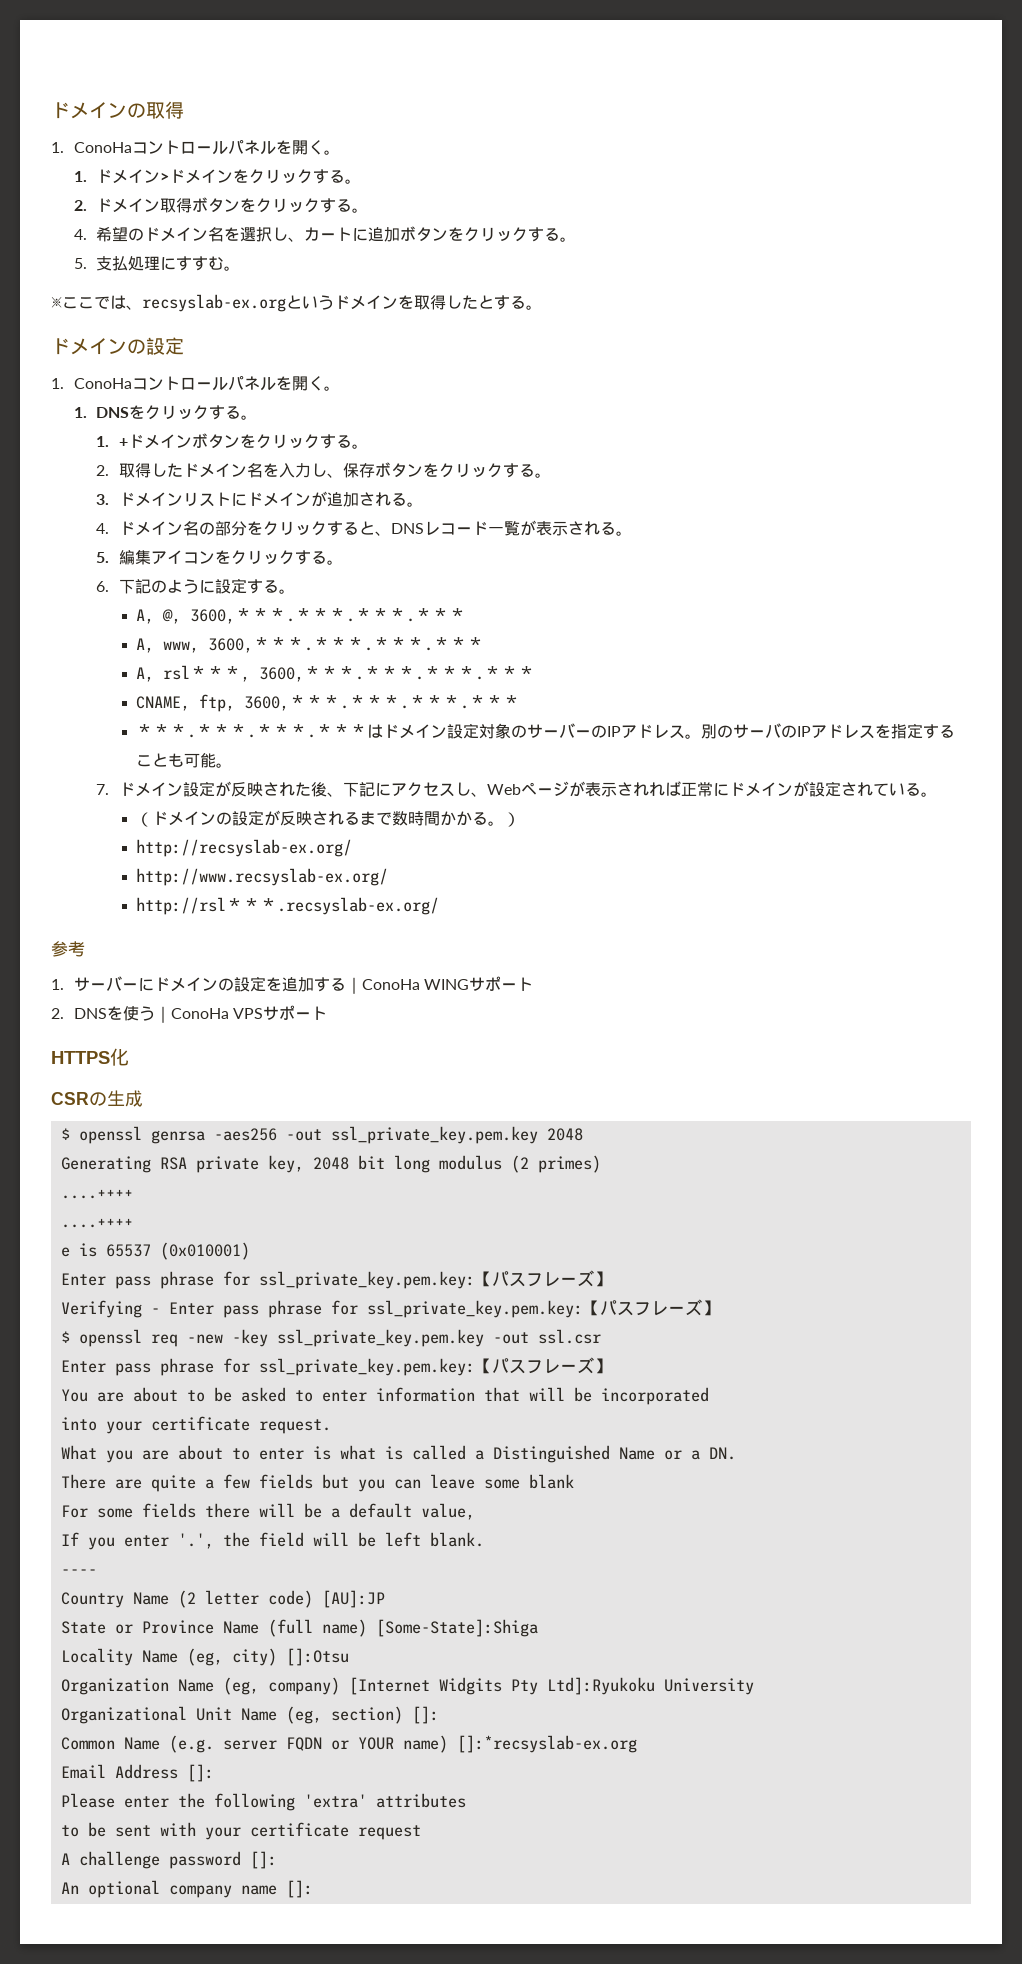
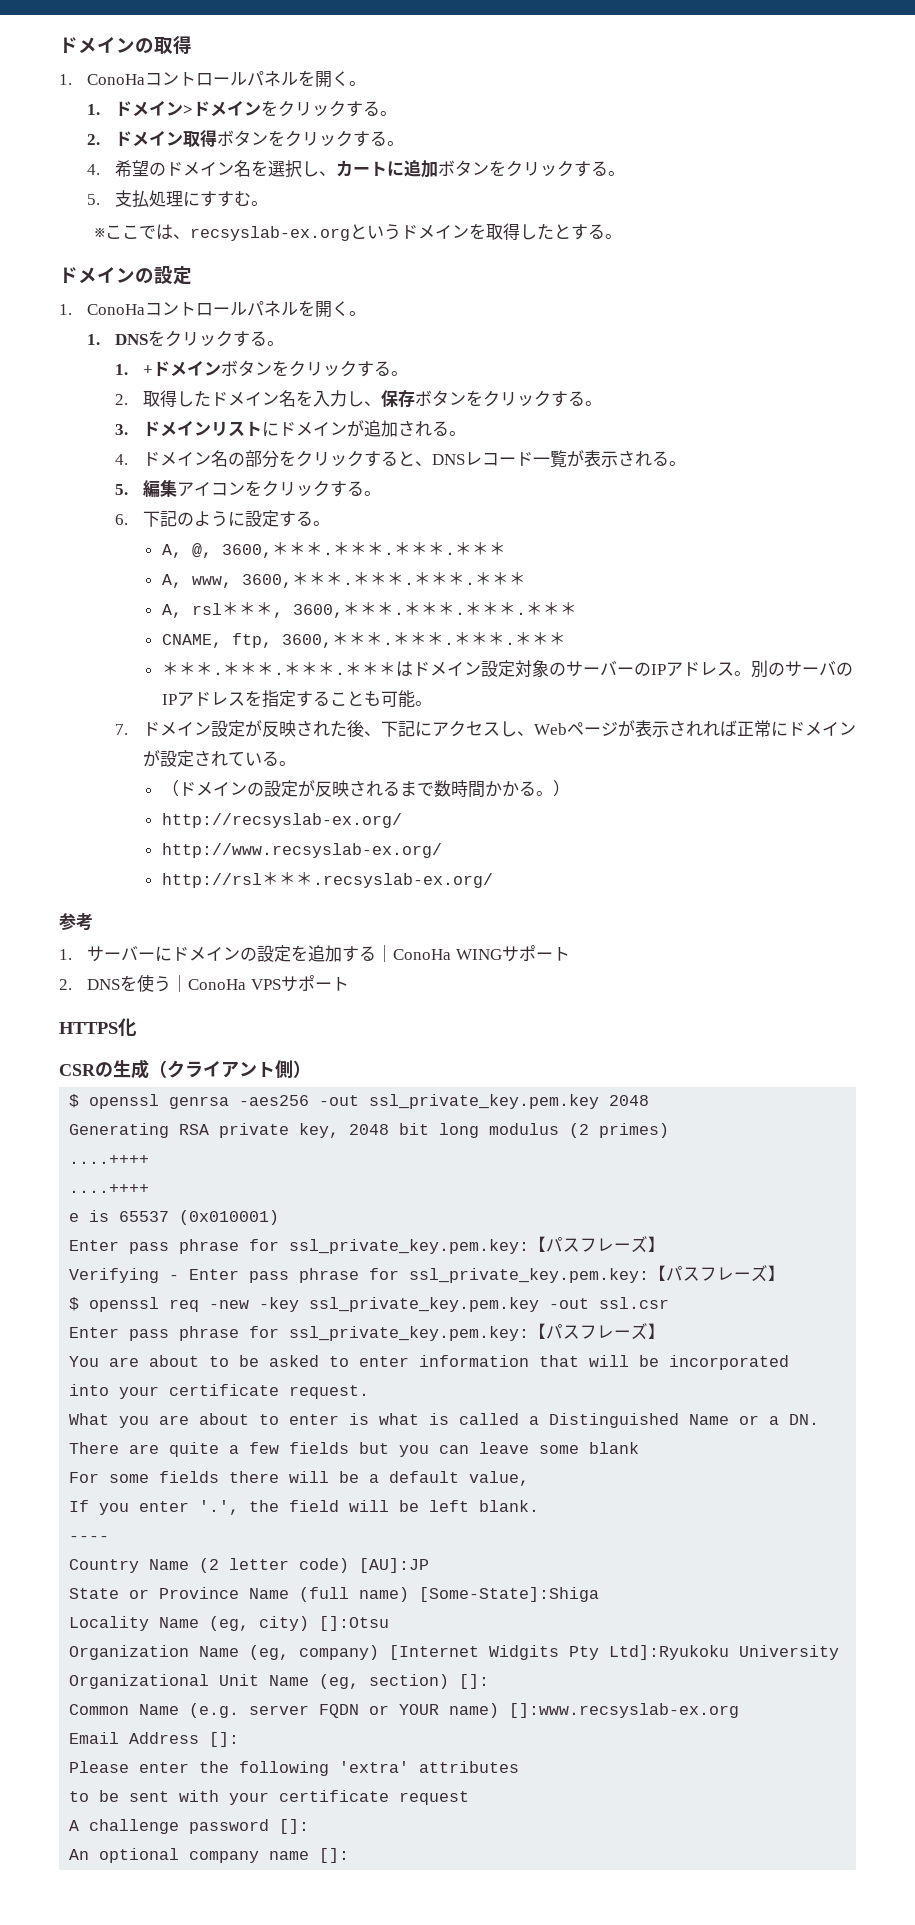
(143, 1098) none -> [149,1060,311,1078] （クライアント側）
[456,1735,637,1753] []:*recsyslab-ex.org -> [509,1703,740,1718] []:www.recsyslab-ex.org

